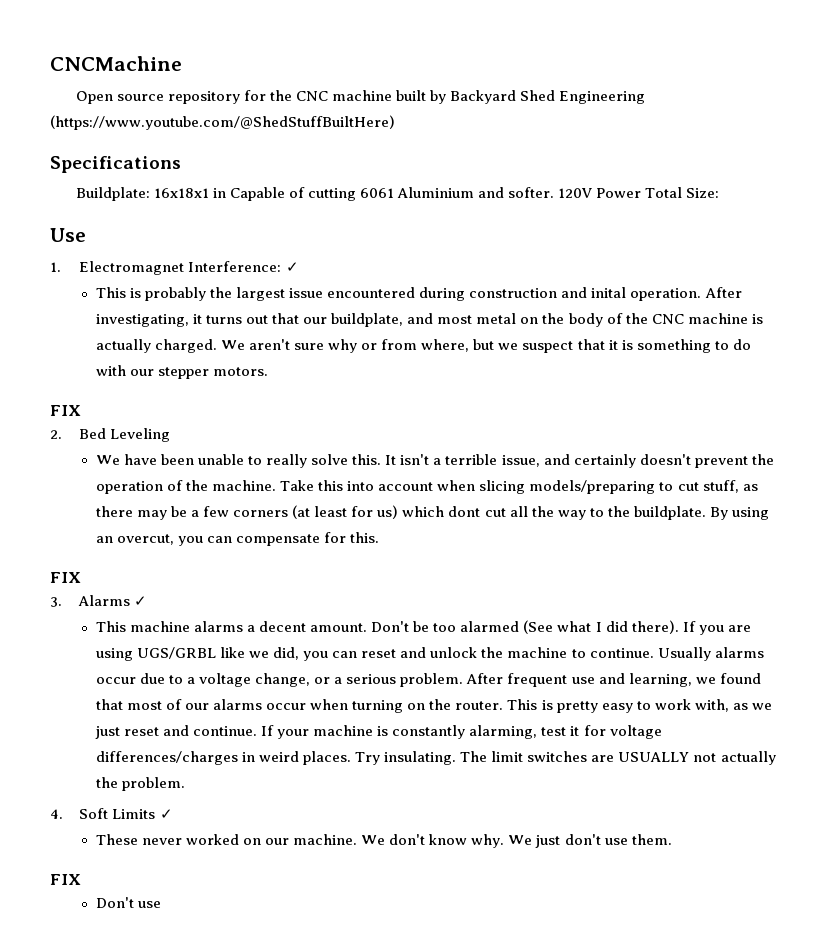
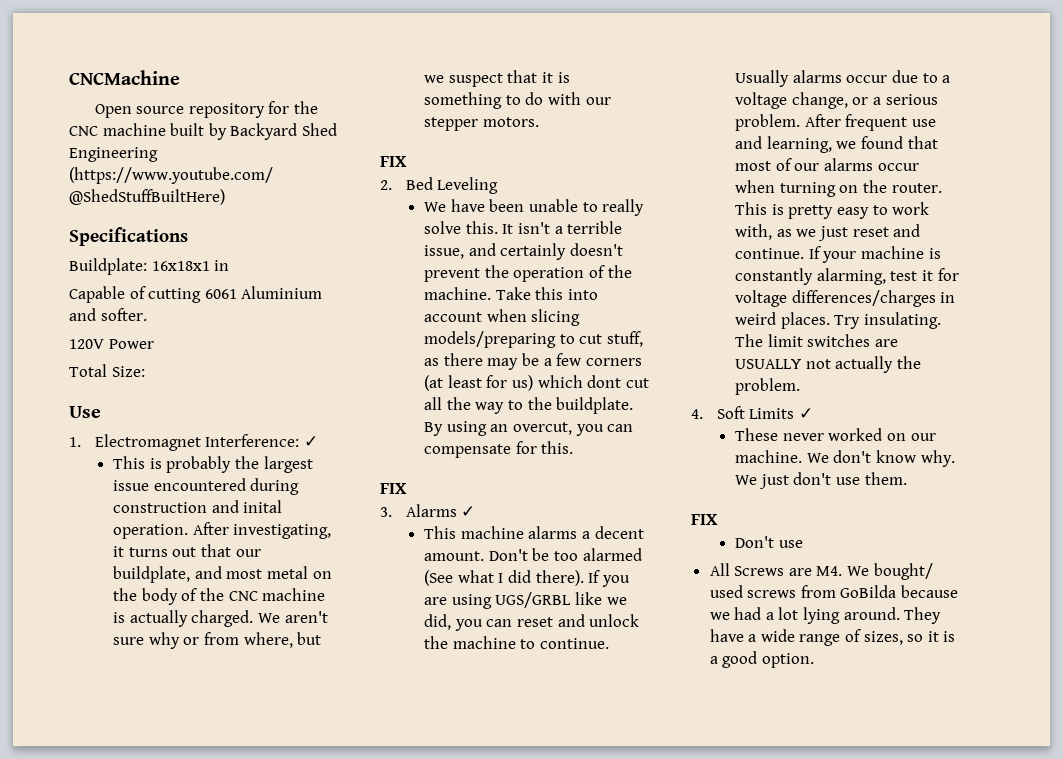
(226, 193) none -> (230, 265) //
(555, 192) none -> (147, 314) //
(642, 193) none -> (154, 344) //
(161, 904) none -> [709,563,933,580] [709,585,959,598] [709,607,942,624] [709,629,956,646] [709,651,814,668] // All Screws are M4. We bought/ used screws from GoBilda because we had a lot lying around. They have a wide range of sizes, so it is a good option.

